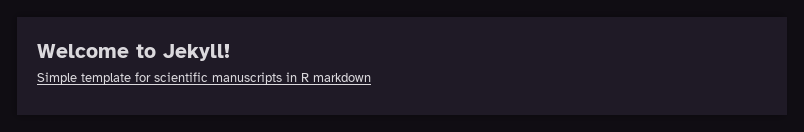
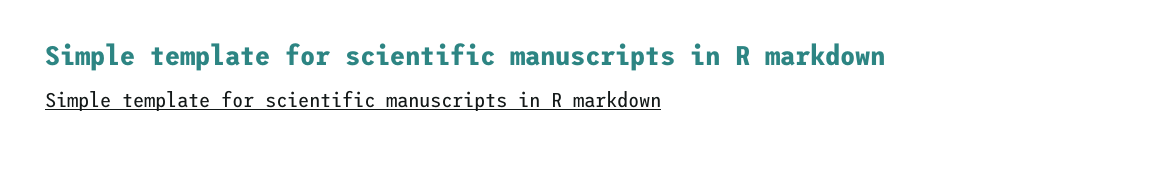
[37,44,230,61] Welcome to Jekyll! -> [45,43,885,71] Simple template for scientific manuscripts in R markdown

